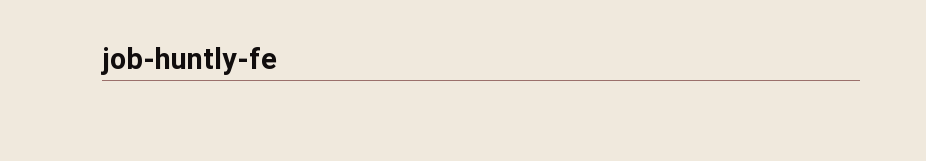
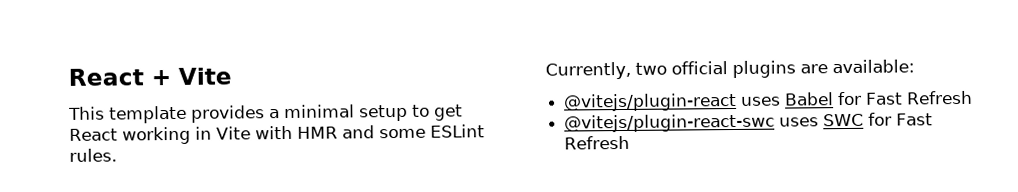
[101,47,277,75] job-huntly-fe -> [68,67,232,86] [68,104,463,124] [69,124,485,145] [69,148,117,162] [545,59,915,80] [563,90,974,112] [564,112,934,133] [564,135,631,150] React + Vite // This template provides a minimal setup to get React working in Vite with HMR and some ESLint rules. // Currently, two official plugins are available: // @vitejs/plugin-react uses Babel for Fast Refresh // @vitejs/plugin-react-swc uses SWC for Fast Refresh

